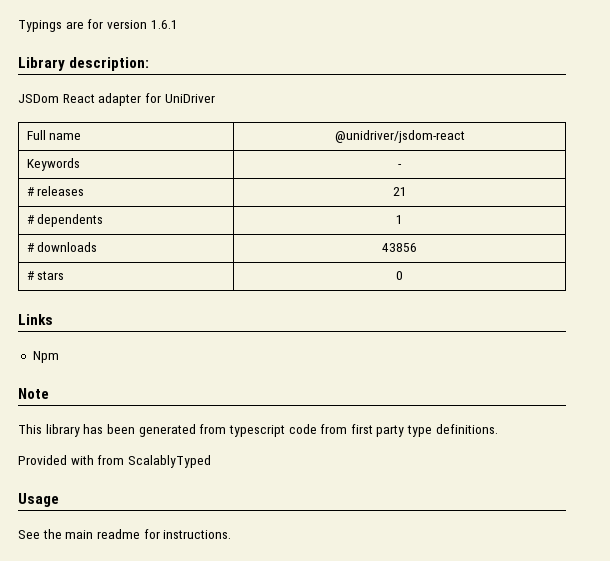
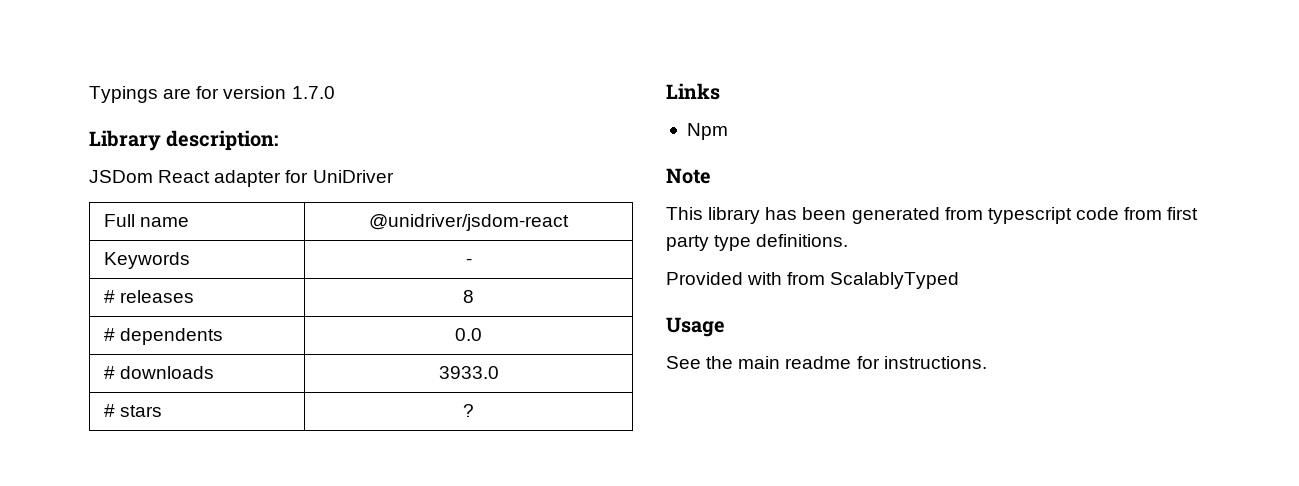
[150,20,178,29] 1.6.1 -> [291,86,335,99] 1.7.0
[392,187,407,196] 21 -> [463,290,474,303] 8
[396,215,403,224] 1 -> [455,328,482,341] 0.0
[382,243,417,252] 43856 -> [438,366,499,379] 3933.0
[396,271,403,280] 0 -> [463,404,474,417] ?

